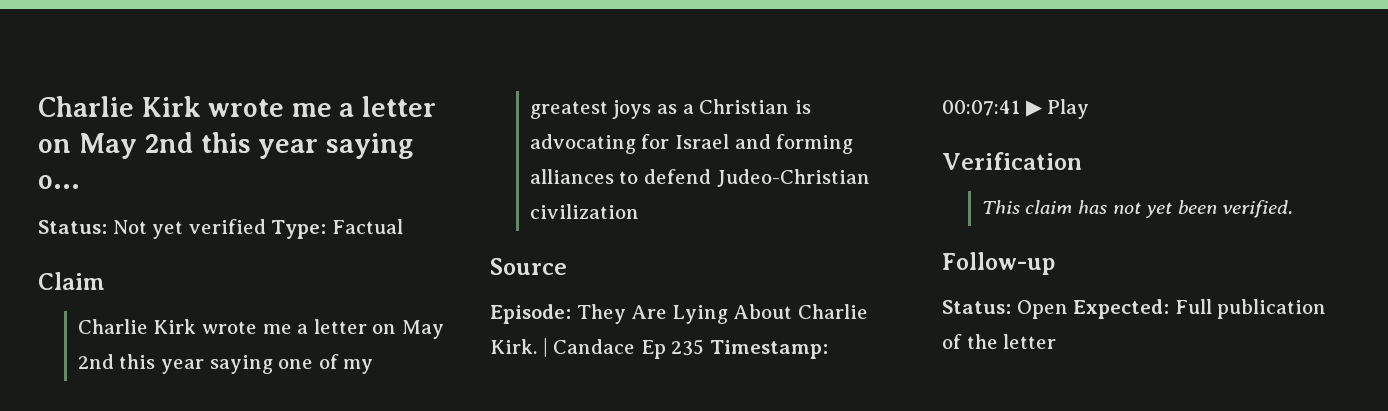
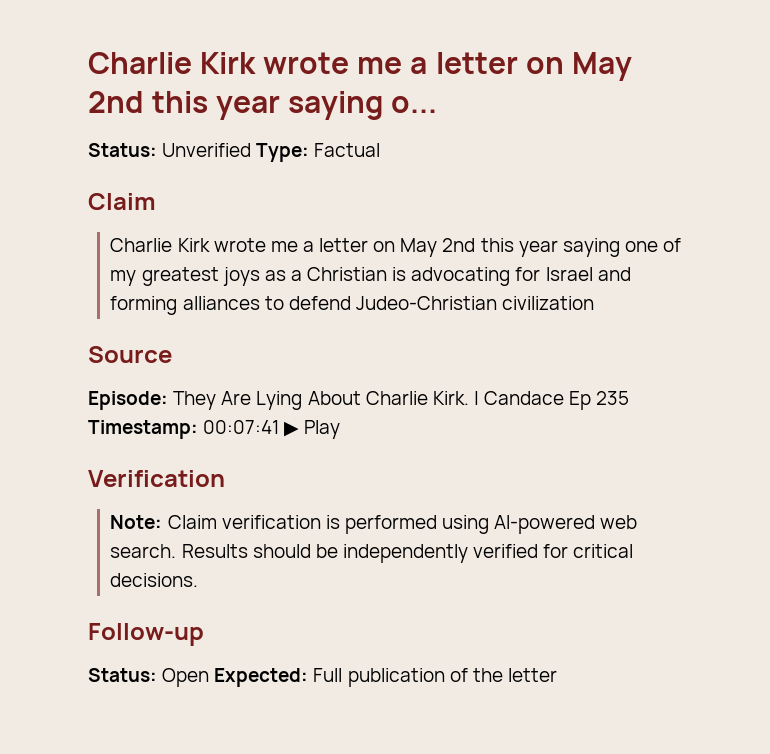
[112,219,266,239] Not yet verified -> [162,143,252,157] Unverified
[981,200,1294,218] This claim has not yet been verified. -> [110,515,638,534] [110,544,634,563] [110,573,199,587] Note: Claim verification is performed using AI-powered web search. Results should be independently verified for critical decisions.

